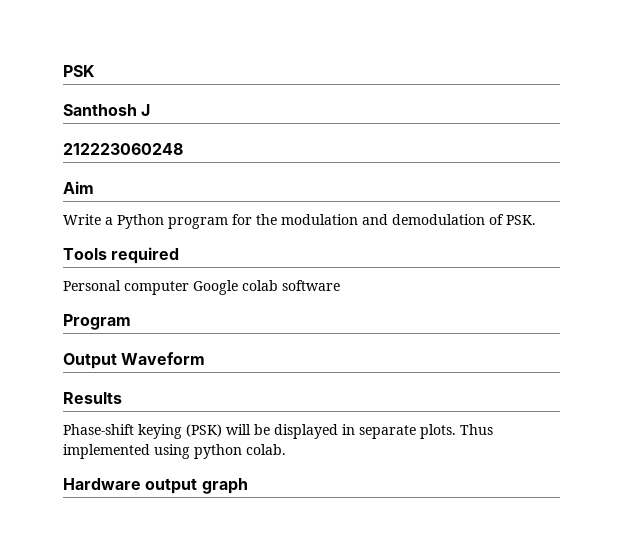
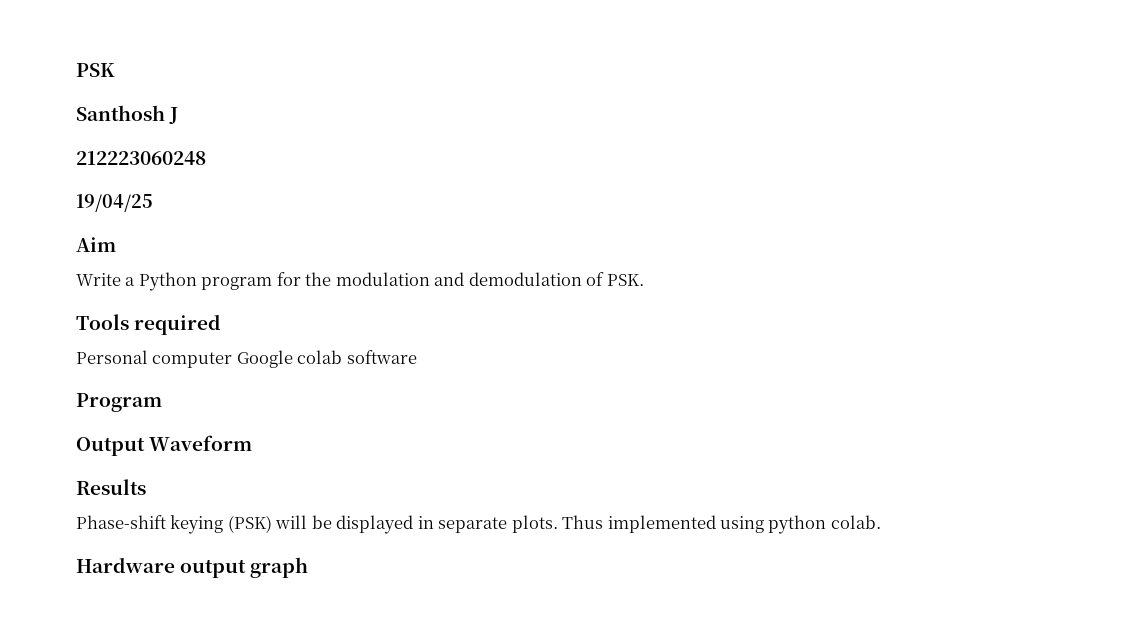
(183, 149) none -> [76,194,153,212] // 19/04/25

